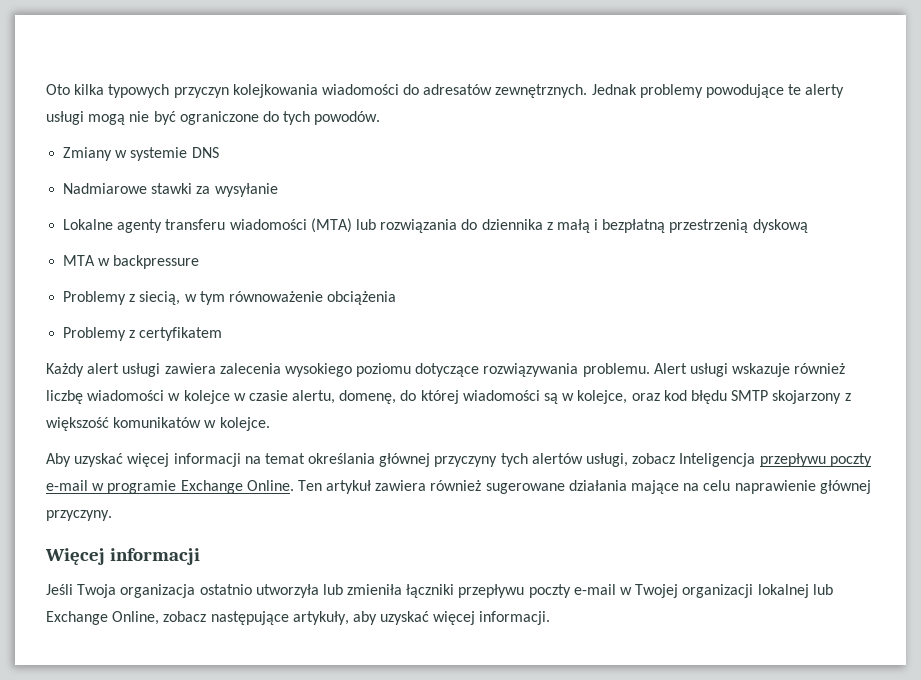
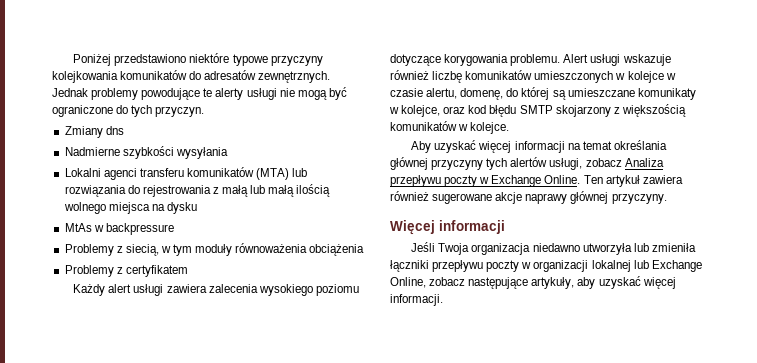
[46,84,399,98] Oto kilka typowych przyczyn kolejkowania wiadomości -> [73,53,323,66] [52,70,188,83] Poniżej przedstawiono niektóre typowe przyczyny kolejkowania komunikatów
[88,111,150,125] mogą nie -> [279,88,327,100] nie mogą
[314,111,381,125] powodów. -> [155,106,205,117] przyczyn.
[115,147,219,161] [63,183,278,197] [63,219,307,233] w systemie DNS // Nadmiarowe stawki za wysyłanie // Lokalne agenty transferu wiadomości -> [105,126,124,135] [64,146,228,159] [64,167,254,180] dns // Nadmierne szybkości wysyłania // Lokalni agenci transferu komunikatów
[481,219,543,230] dziennika -> [142,185,211,197] rejestrowania
[594,219,808,233] [63,255,96,266] i bezpłatną przestrzenią dyskową // MTA -> [250,184,331,197] [63,202,197,214] [64,223,92,232] lub małą ilością wolnego miejsca na dysku // MtAs
[228,291,323,302] równoważenie -> [195,243,308,256] moduły równoważenia
[483,363,579,377] rozwiązywania -> [444,54,509,66] korygowania
[87,390,165,401] wiadomości -> [465,70,614,83] komunikatów umieszczonych
[462,390,559,404] wiadomości są -> [552,88,696,100] są umieszczane komunikaty
[46,417,109,431] większość -> [621,104,686,117] większością
[679,453,872,467] [46,480,177,494] Inteligencja przepływu poczty e-mail w programie -> [624,158,664,167] [390,175,490,187] Analiza przepływu poczty w
[568,480,816,494] działania mające na celu naprawienie -> [495,192,568,204] akcje naprawy
[199,584,252,595] ostatnio -> [532,243,580,252] niedawno
[573,584,679,598] e-mail w Twojej -> [521,262,532,269] w

